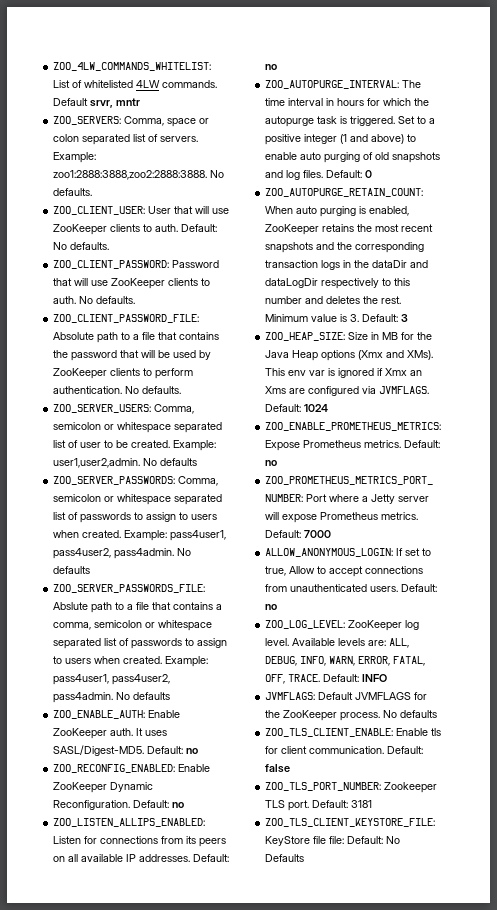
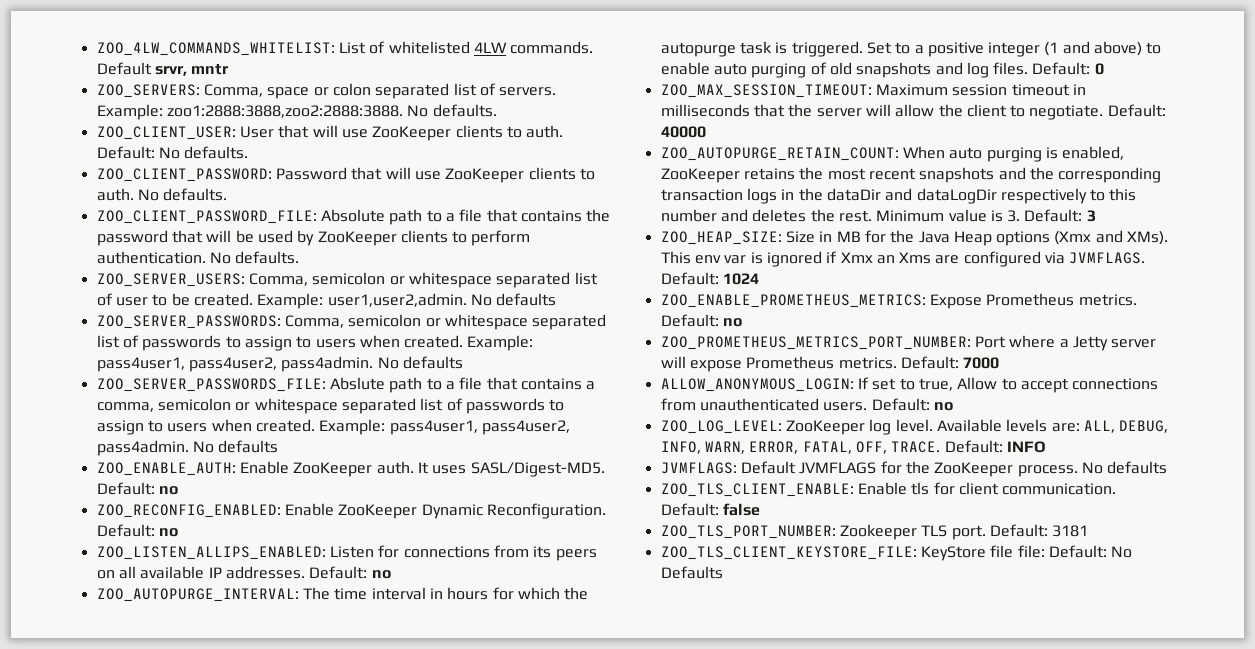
(373, 174) none -> [660,84,1086,98] [660,104,1166,120] [660,126,706,138] // ZOO_MAX_SESSION_TIMEOUT: Maximum session timeout in milliseconds that the server will allow the client to negotiate. Default: 40000

